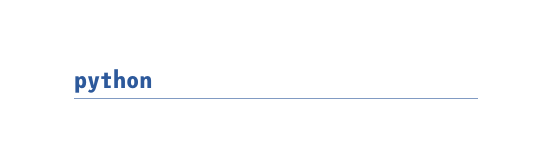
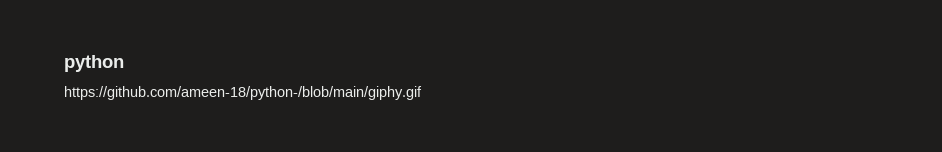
(152, 81) none -> [64,86,422,100] // https://github.com/ameen-18/python-/blob/main/giphy.gif

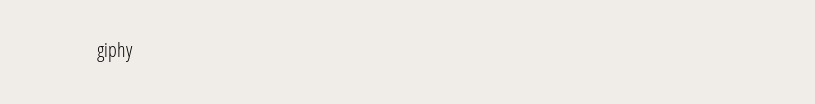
[64,55,124,72] [64,86,422,100] python // https://github.com/ameen-18/python-/blob/main/giphy.gif -> [97,42,133,62] giphy

